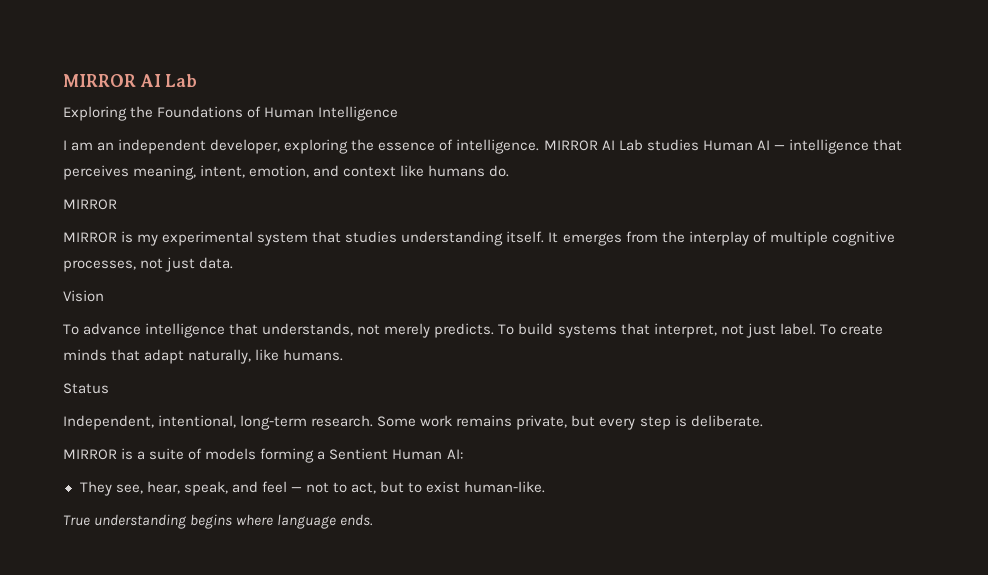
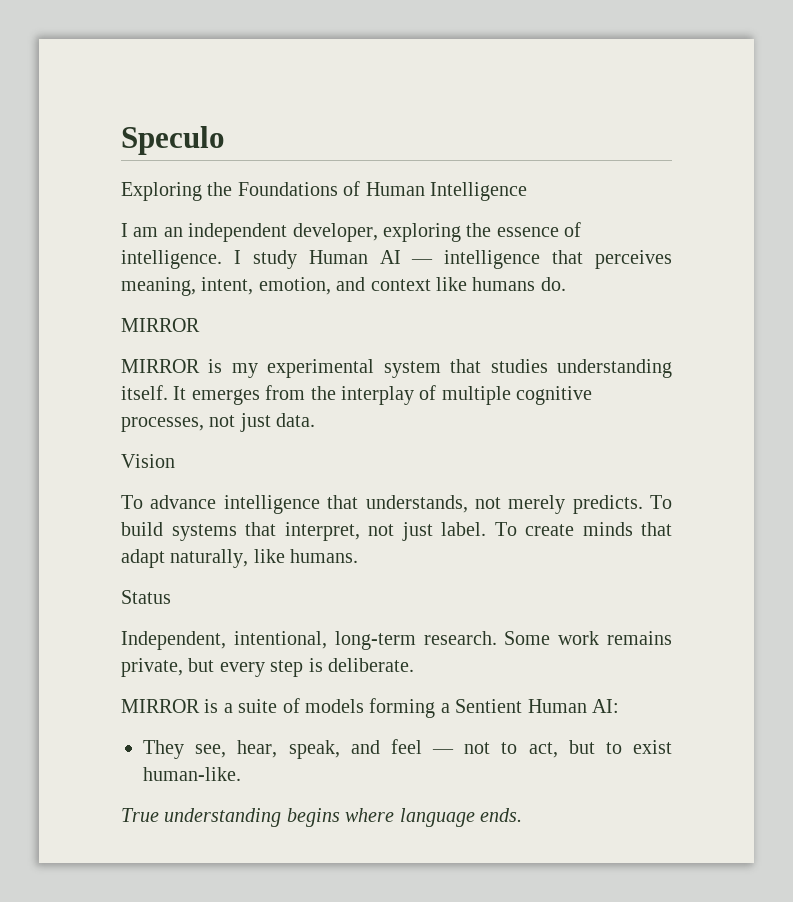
[63,74,198,87] MIRROR AI Lab -> [121,126,225,155] Speculo
[543,139,699,151] MIRROR AI Lab studies -> [233,250,297,269] I study

